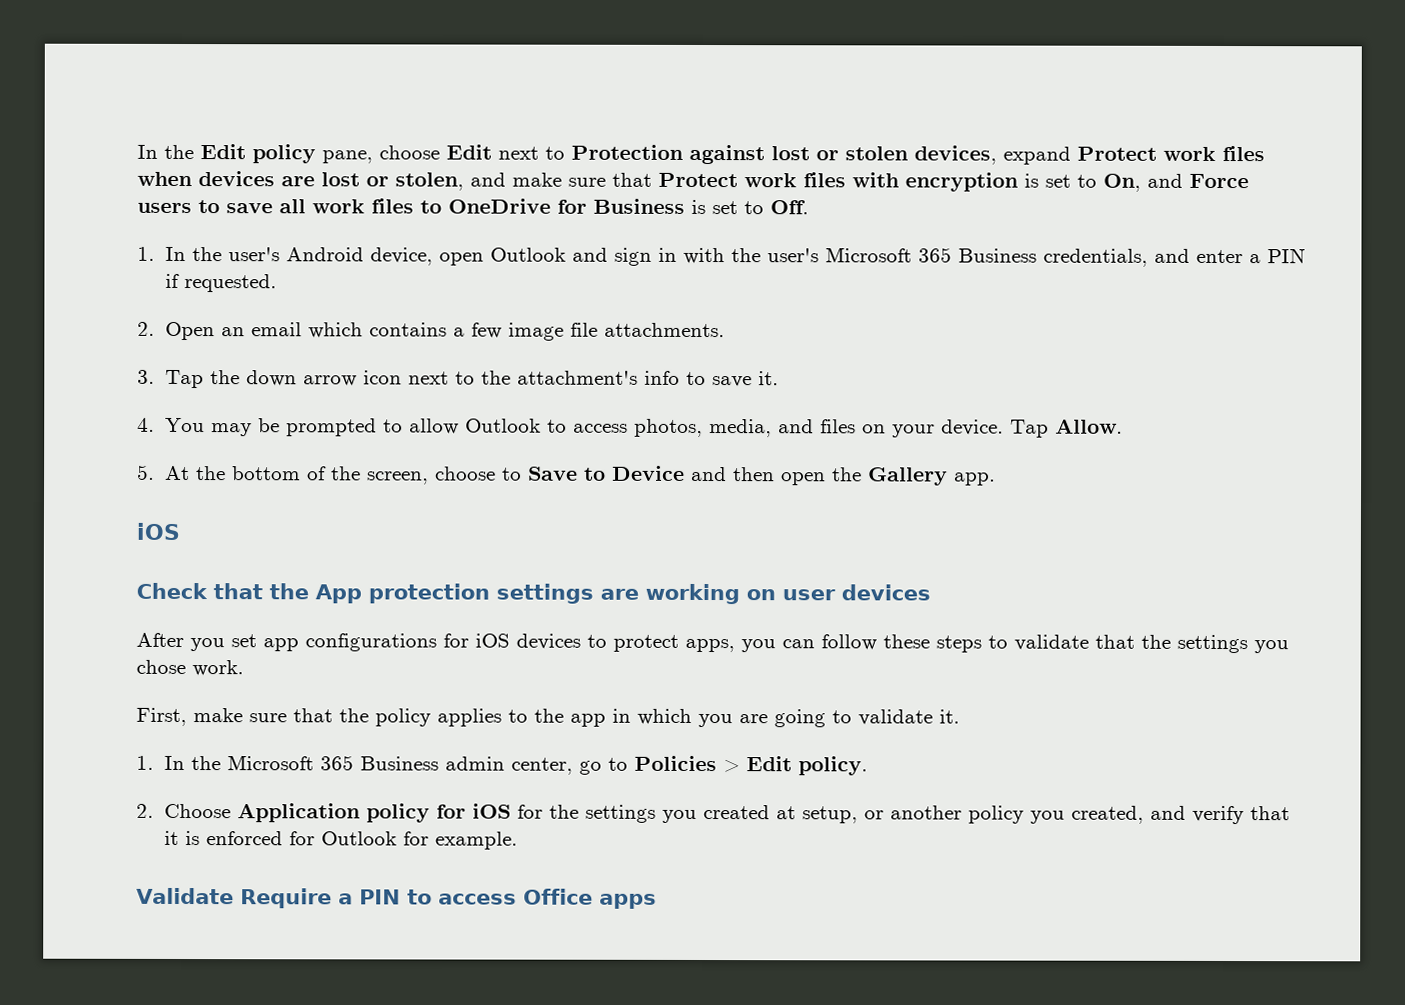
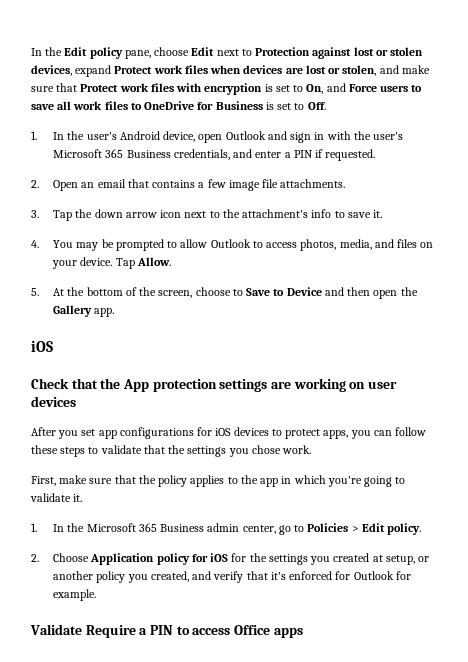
[308,322,364,339] which -> [127,179,149,188] that
[698,713,768,728] you are -> [327,476,362,487] you're
[164,830,201,846] it is -> [270,572,286,580] it's

